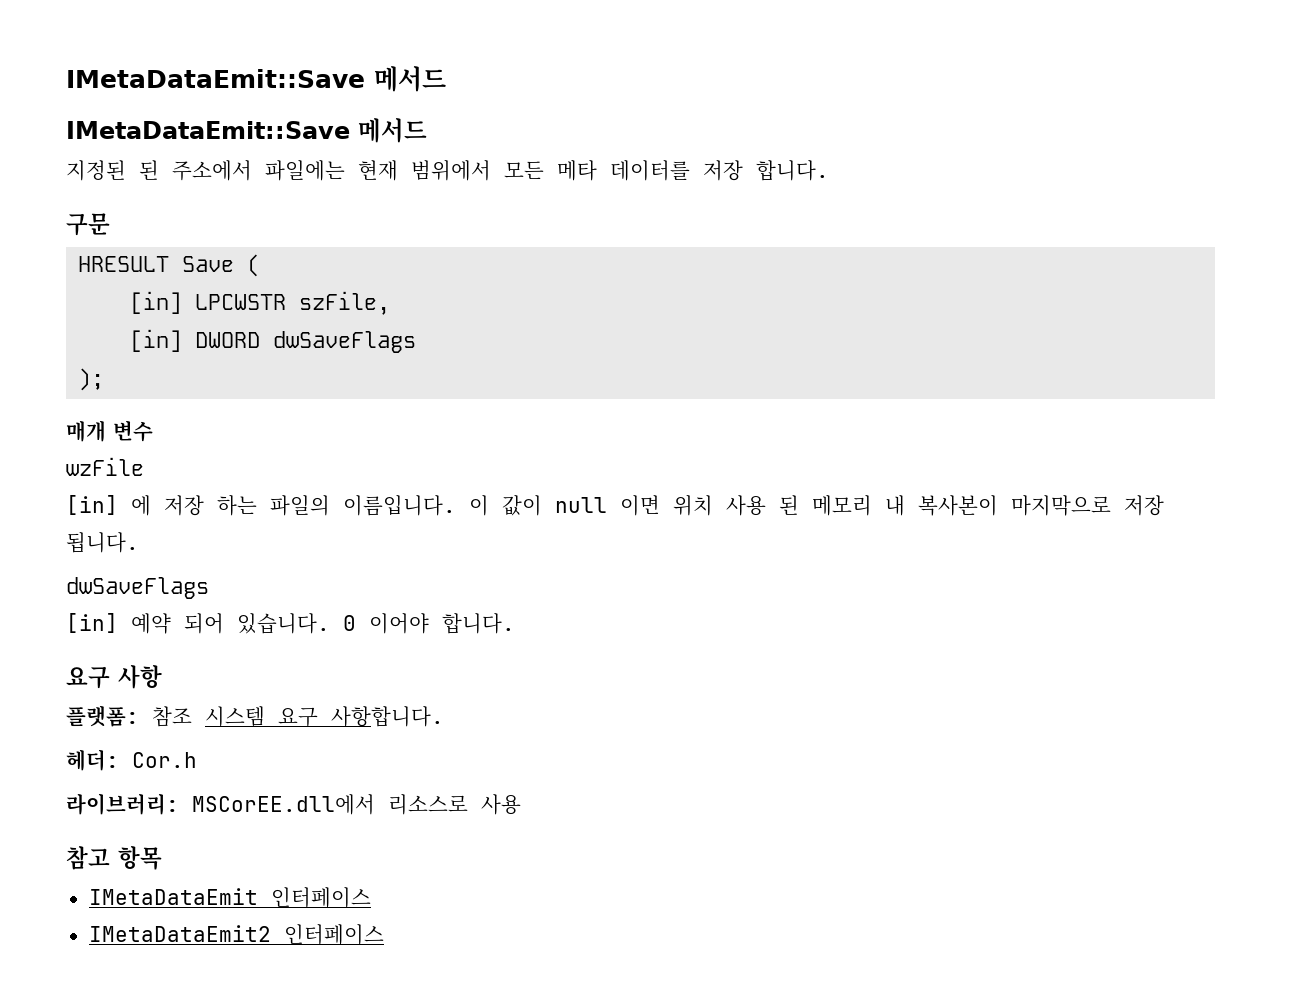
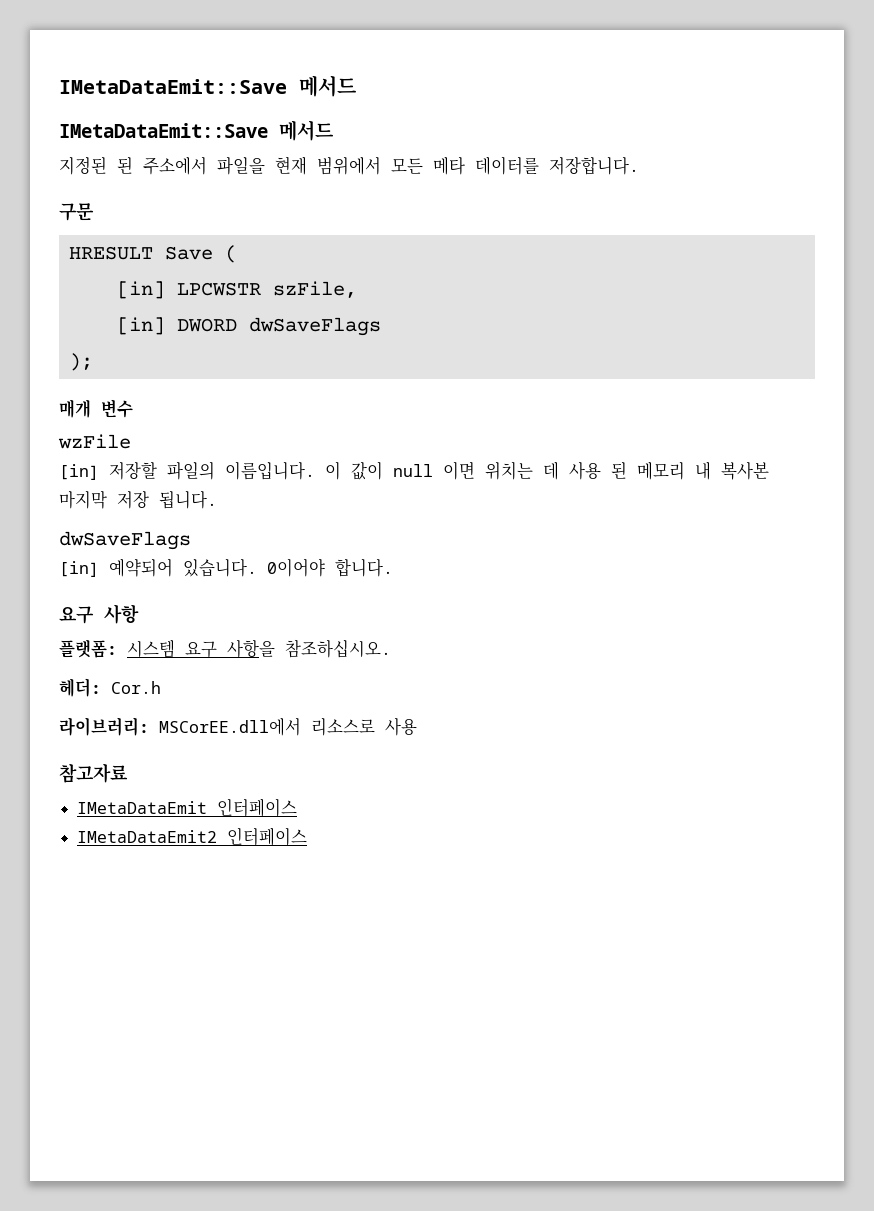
[265,160,345,181] 파일에는 -> [217,157,265,175] 파일을
[703,160,829,181] 저장 합니다. -> [549,157,639,175] 저장합니다.
[131,495,257,516] 에 저장 하는 -> [109,462,157,480] 저장할
[673,495,713,516] 위치 -> [485,461,559,480] 위치는 데
[918,495,1111,516] 복사본이 마지막으로 -> [721,461,769,480] [59,490,107,509] 복사본 마지막
[131,613,429,634] 예약 되어 있습니다. 0 이어야 -> [109,558,325,577] 예약되어 있습니다. 0이어야
[152,706,192,727] 참조 -> (117, 648) none
[331,706,444,727] 사항합니다. -> [227,639,391,658] 사항을 참조하십시오.
[66,846,162,870] 참고 항목 -> [59,763,128,783] 참고자료

